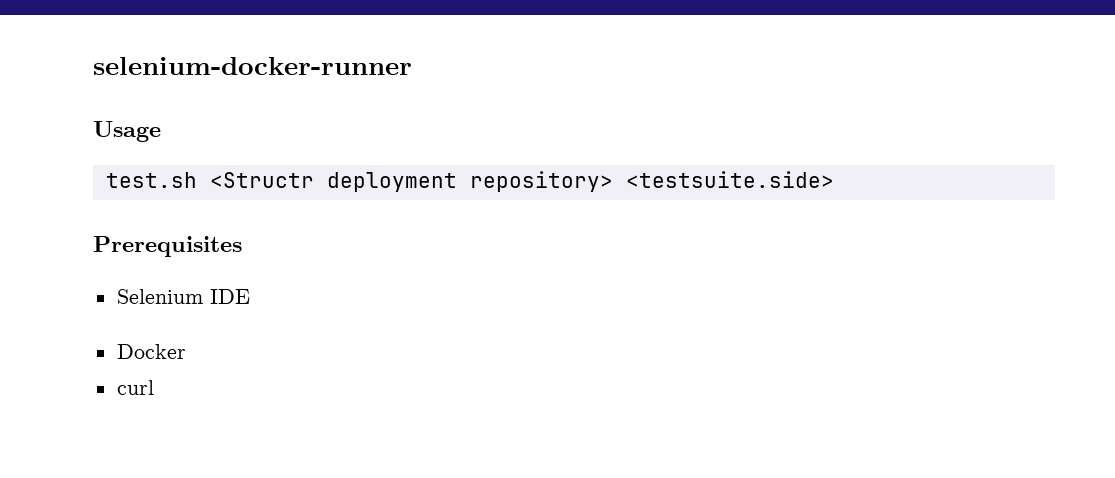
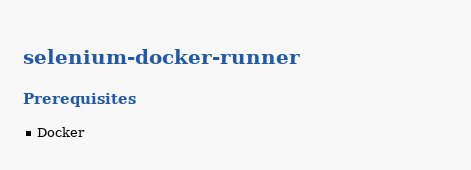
[93,121,161,142] [105,171,834,192] // Usage // test.sh <Structr deployment repository> <testsuite.side> -> (300, 56) none
[116,289,250,304] // Selenium IDE -> (136, 100) none
[116,380,154,395] // curl -> (85, 132) none

